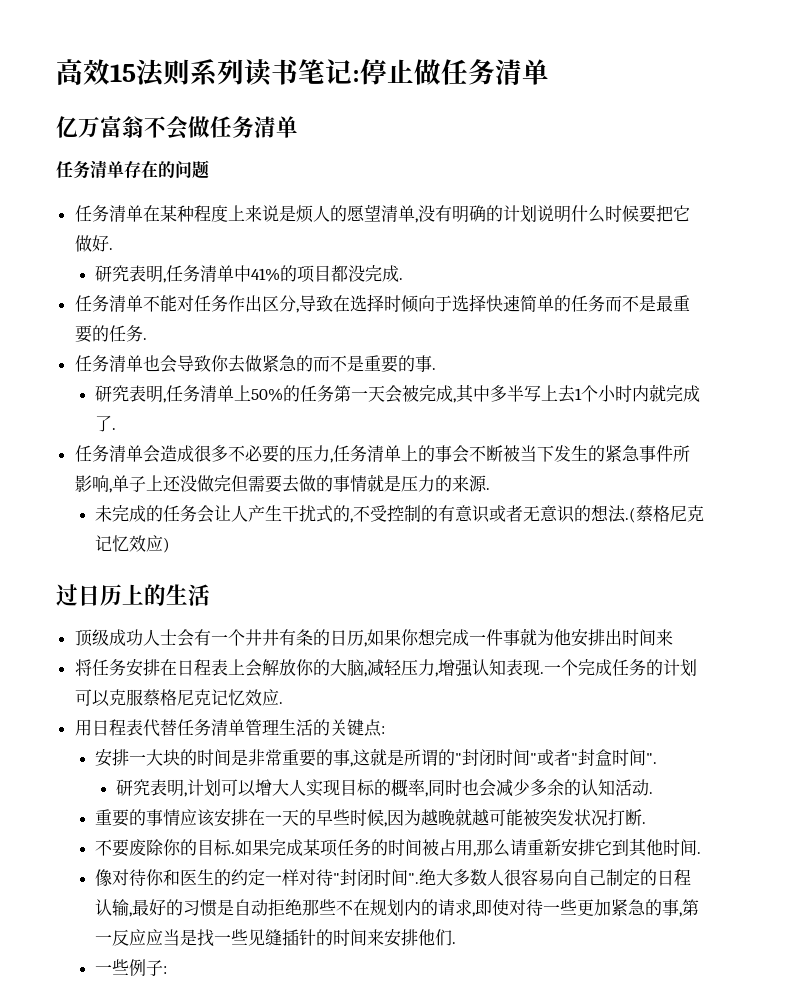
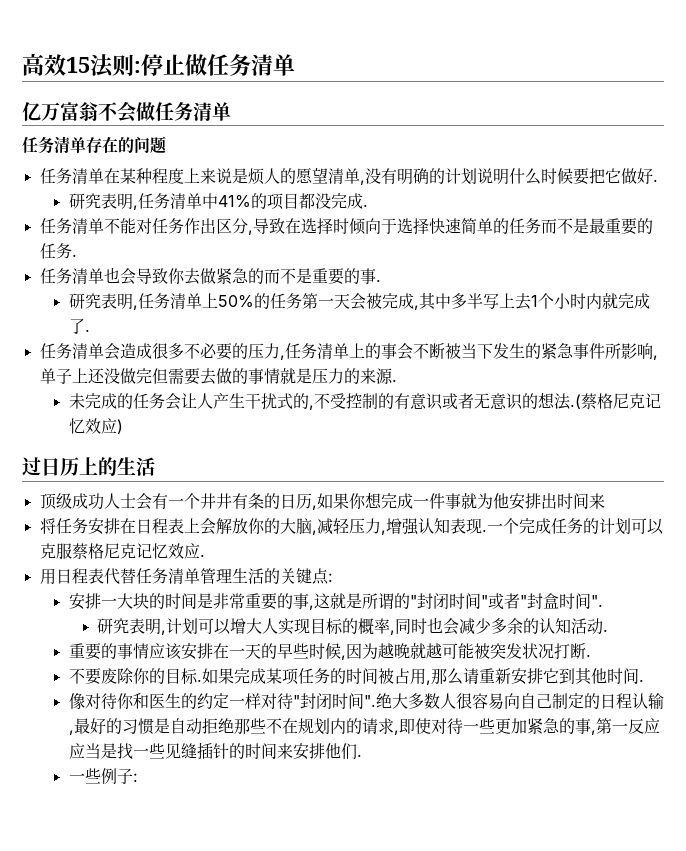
[190,59,352,86] 系列读书笔记 -> (134, 65) none

